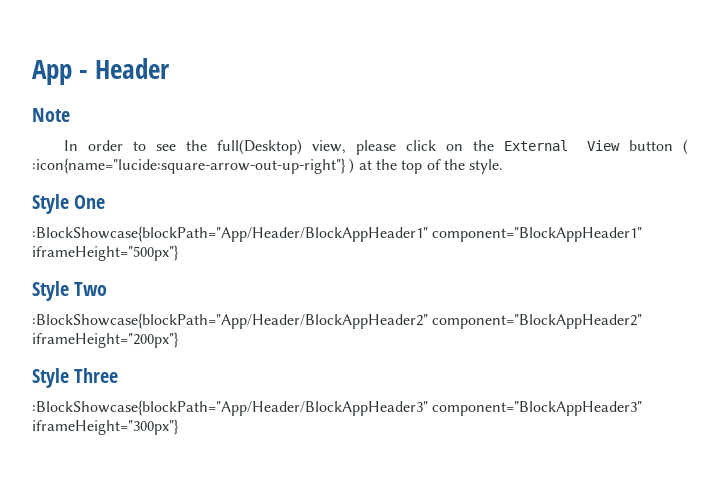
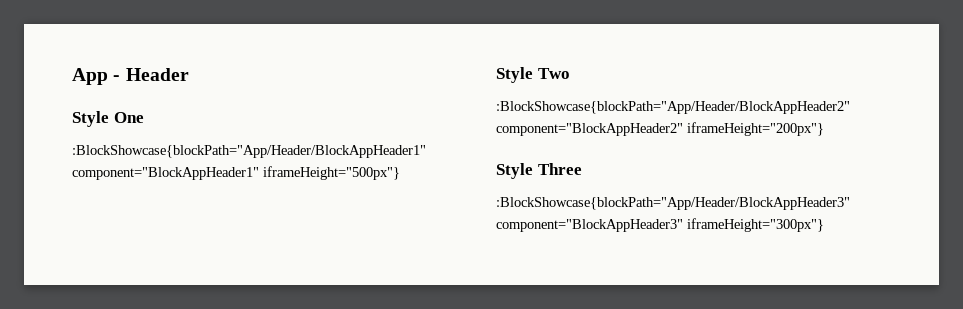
[32,108,70,122] [64,139,689,155] [32,158,504,174] // Note // In order to see the full(Desktop) view, please click on the External View button ( :icon{name="lucide:square-arrow-out-up-right"} ) at the top of the style. -> (189, 74) none

